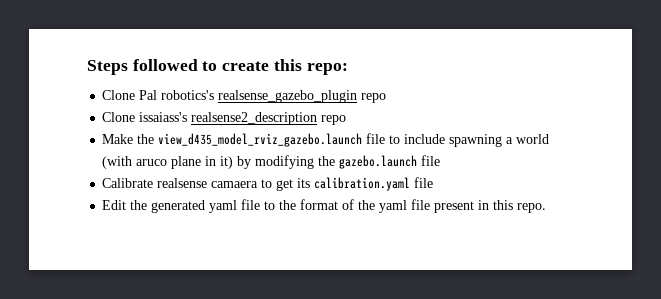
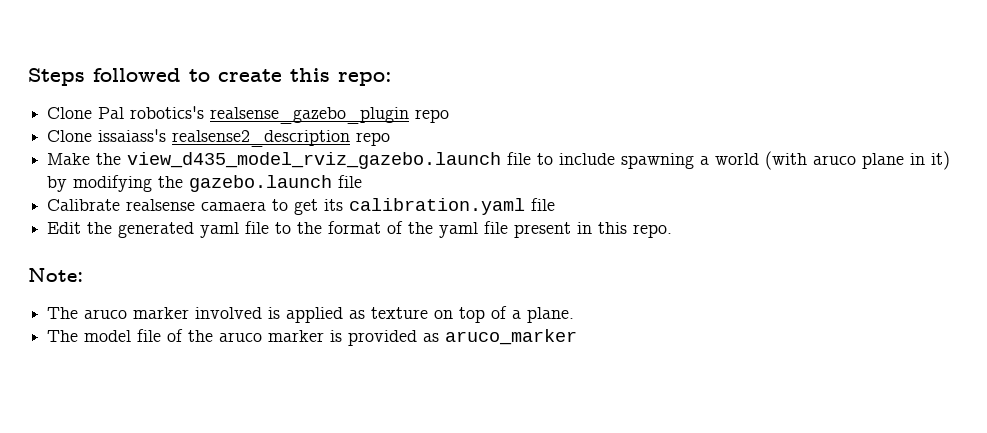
(547, 208) none -> [28,268,83,282] [47,306,575,323] [47,329,578,346] // Note: // The aruco marker involved is applied as texture on top of a plane. // The model file of the aruco marker is provided as aruco_marker

